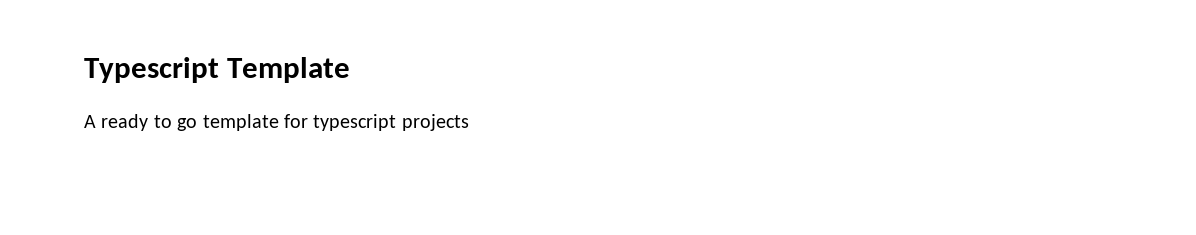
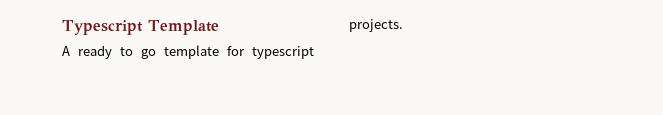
[401,114,469,131] projects -> [349,19,403,32] projects.

